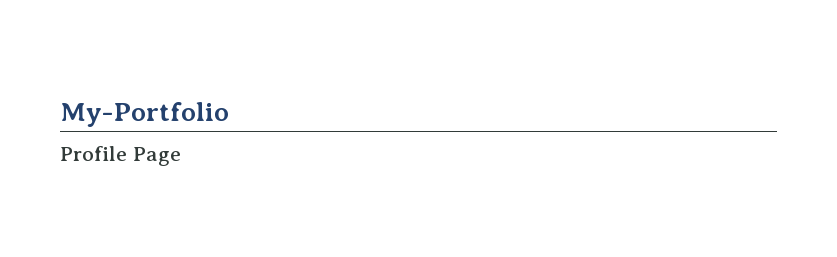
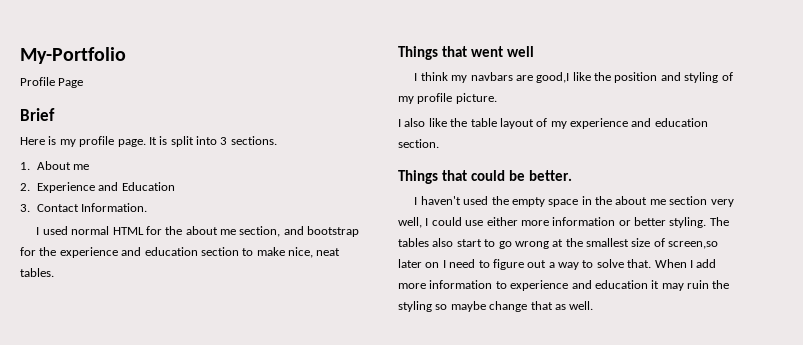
(181, 156) none -> [20,108,55,121] [20,136,277,147] [20,161,90,170] [20,182,175,193] [20,203,148,212] [36,226,360,237] [20,247,341,258] [20,268,54,277] [398,46,534,60] [414,72,733,83] [398,93,497,104] [398,118,708,129] [398,139,439,148] [398,170,572,184] [414,196,734,207] [398,217,729,228] [398,238,719,249] [398,259,717,270] [398,280,730,291] [398,301,594,312] // Brief // Here is my profile page. It is split into 3 sections. // 1. About me // 2. Experience and Education // 3. Contact Information. // I used normal HTML for the about me section, and bootstrap for the experience and education section to make nice, neat tables. // Things that went well // I think my navbars are good,I like the position and styling of my profile picture. // I also like the table layout of my experience and education section. // Things that could be better. // I haven't used the empty space in the about me section very well, I could use either more information or better styling. The tables also start to go wrong at the smallest size of screen,so later on I need to figure out a way to solve that. When I add more information to experience and education it may ruin the styling so maybe change that as well.

